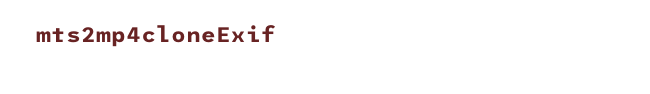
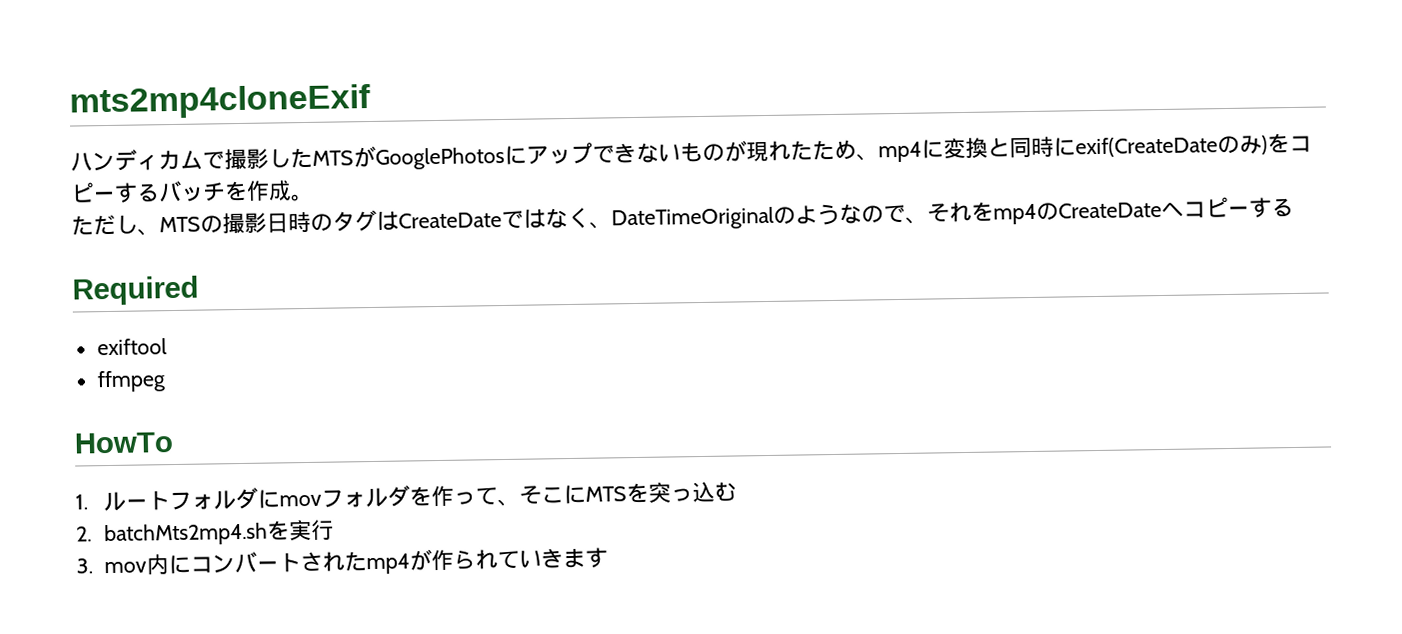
(276, 36) none -> [70,133,1312,172] [70,180,314,203] [71,196,1294,236] [72,275,199,306] [96,338,167,356] [96,370,166,393] [74,432,173,454] [75,481,737,512] [76,519,334,547] [76,547,608,575] // ハンディカムで撮影したMTSがGooglePhotosにアップできないものが現れたため、mp4に変換と同時にexif(CreateDateのみ)をコピーするバッチを作成。 // ただし、MTSの撮影日時のタグはCreateDateではなく、DateTimeOriginalのようなので、それをmp4のCreateDateへコピーする // Required // exiftool // ffmpeg // HowTo // 1.ルートフォルダにmovフォルダを作って、そこにMTSを突っ込む // 2. batchMts2mp4.shを実行 // 3. mov内にコンバートされたmp4が作られていきます

